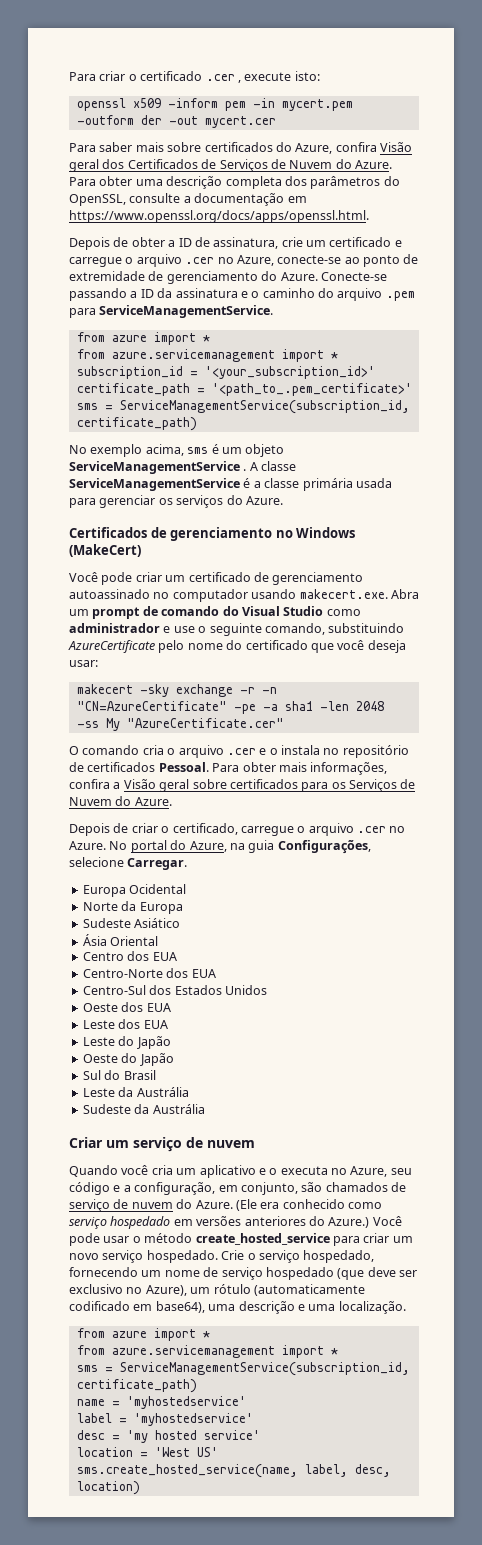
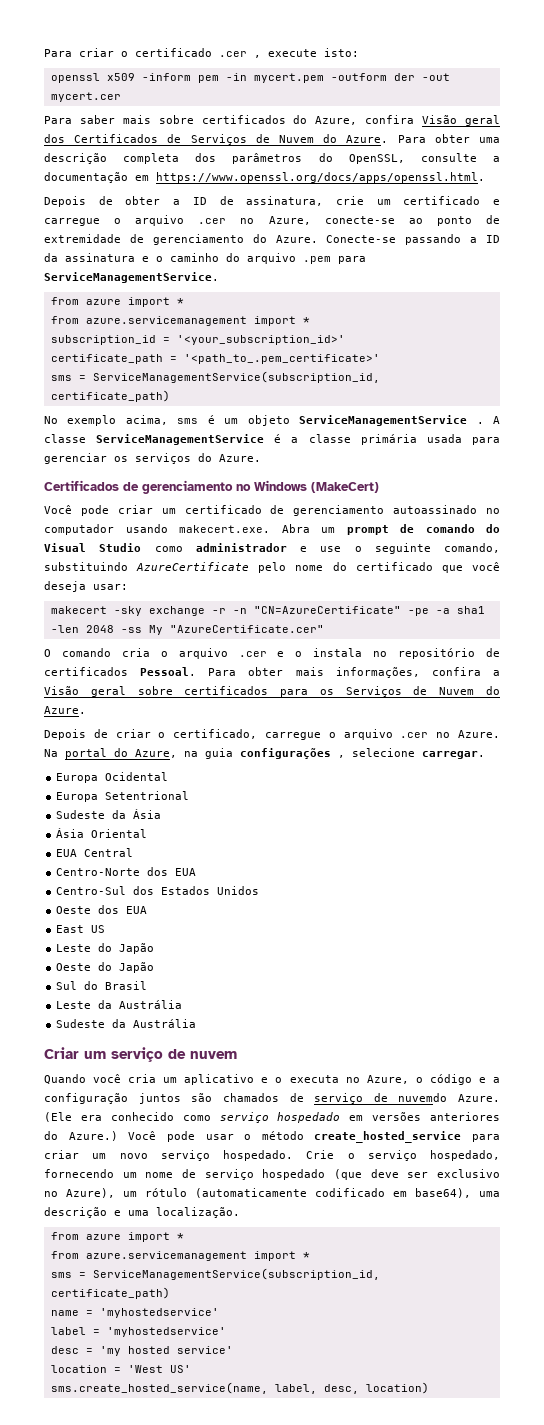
[109,841,128,850] No -> [44,749,58,757] Na
[277,840,371,854] [69,857,188,870] Configurações, selecione Carregar. -> [240,748,485,759] configurações , selecione carregar.
[82,901,183,914] [82,918,181,928] Norte da Europa // Sudeste Asiático -> [56,791,190,802] [56,809,162,819] Europa Setentrional // Sudeste da Ásia
[82,951,177,961] Centro dos EUA -> [56,848,134,857] EUA Central
[82,1019,168,1029] Leste dos EUA -> [56,925,106,933] East US
[390,1168,412,1175] seu -> [415,1077,423,1083] o
[134,1182,298,1195] configuração, em conjunto, -> [44,1093,181,1104] configuração juntos
[131,1199,193,1209] nuvem do -> [398,1093,448,1102] nuvemdo

